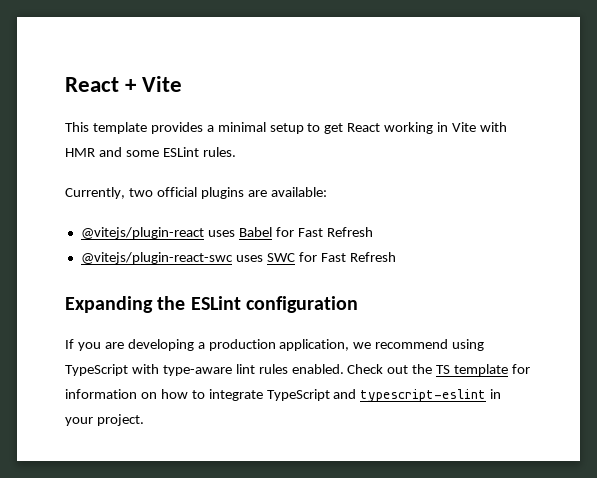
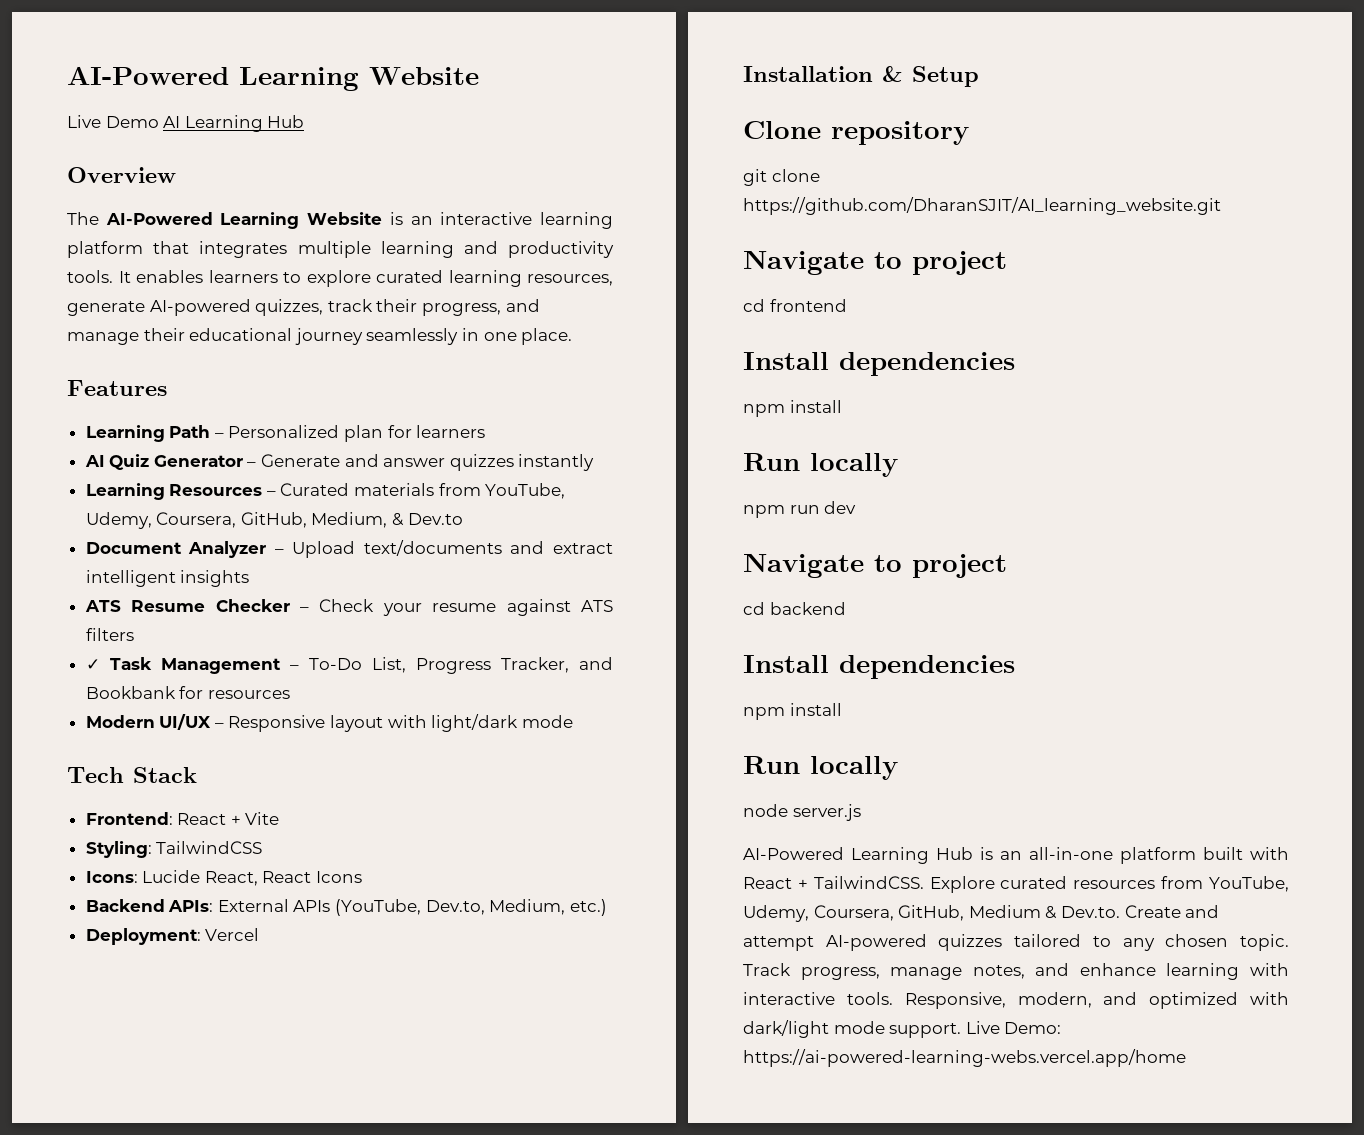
[65,76,183,92] [65,122,507,134] [65,147,236,157] [65,187,327,199] [80,227,373,239] [80,252,396,264] [65,296,358,313] [65,339,485,351] [65,364,531,376] [65,389,502,402] [65,414,144,426] React + Vite // This template provides a minimal setup to get React working in Vite with HMR and some ESLint rules. // Currently, two official plugins are available: // @vitejs/plugin-react uses Babel for Fast Refresh // @vitejs/plugin-react-swc uses SWC for Fast Refresh // Expanding the ESLint configuration // If you are developing a production application, we recommend using TypeScript with type-aware lint rules enabled. Check out the TS template for information on how to integrate TypeScript and typescript-eslint in your project. -> [67,66,479,91] [67,115,305,132] [67,167,176,183] [67,212,613,229] [67,241,614,258] [67,270,613,287] [67,299,540,316] [67,328,573,345] [67,380,167,396] [85,425,486,442] [84,454,595,471] [85,483,566,500] [85,512,463,529] [85,540,613,558] [85,570,250,587] [84,599,613,616] [85,628,134,641] [85,657,613,674] [85,686,290,699] [85,714,573,732] [67,767,197,783] [85,812,280,825] [85,841,263,858] [85,870,363,886] [85,899,607,916] [85,928,260,945] [743,66,979,87] [743,121,969,145] [743,169,820,186] [743,197,1221,215] [743,250,1007,275] [743,299,847,312] [743,352,1015,376] [743,400,842,417] [743,453,898,477] [743,501,857,518] [743,553,1007,578] [743,602,846,615] [743,655,1015,679] [743,703,842,720] [743,756,898,780] [743,804,861,821] [743,847,1289,864] [743,876,1289,893] [743,905,1220,922] [743,934,1289,951] [743,963,1289,980] [743,992,1289,1009] [743,1020,1062,1038] [743,1049,1186,1067] AI-Powered Learning Website // Live Demo AI Learning Hub // Overview // The AI-Powered Learning Website is an interactive learning platform that integrates multiple learning and productivity tools. It enables learners to explore curated learning resources, generate AI-powered quizzes, track their progress, and manage their educational journey seamlessly in one place. // Features // Learning Path – Personalized plan for learners // AI Quiz Generator – Generate and answer quizzes instantly // Learning Resources – Curated materials from YouTube, Udemy, Coursera, GitHub, Medium, & Dev.to // Document Analyzer – Upload text/documents and extract intelligent insights // ATS Resume Checker – Check your resume against ATS filters // ✓ Task Management – To-Do List, Progress Tracker, and Bookbank for resources // Modern UI/UX – Responsive layout with light/dark mode // Tech Stack // Frontend: React + Vite // Styling: TailwindCSS // Icons: Lucide React, React Icons // Backend APIs: External APIs (YouTube, Dev.to, Medium, etc.) // Deployment: Vercel // Installation & Setup // Clone repository // git clone https://github.com/DharanSJIT/AI_learning_website.git // Navigate to project // cd frontend // Install dependencies // npm install // Run locally // npm run dev // Navigate to project // cd backend // Install dependencies // npm install // Run locally // node server.js // AI-Powered Learning Hub is an all-in-one platform built with React + TailwindCSS. Explore curated resources from YouTube, Udemy, Coursera, GitHub, Medium & Dev.to. Create and attempt AI-powered quizzes tailored to any chosen topic. Track progress, manage notes, and enhance learning with interactive tools. Responsive, modern, and optimized with dark/light mode support. Live Demo: https://ai-powered-learning-webs.vercel.app/home

